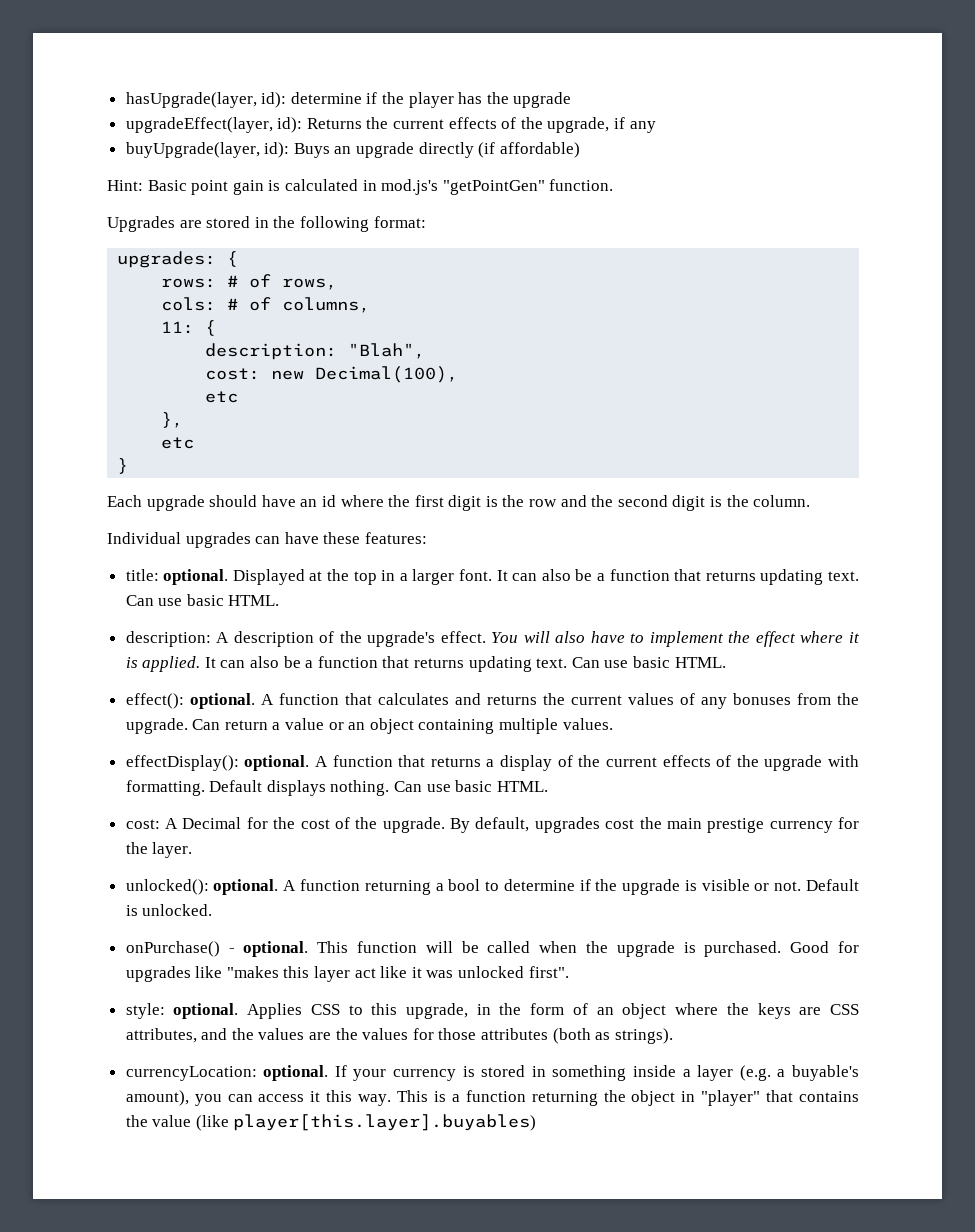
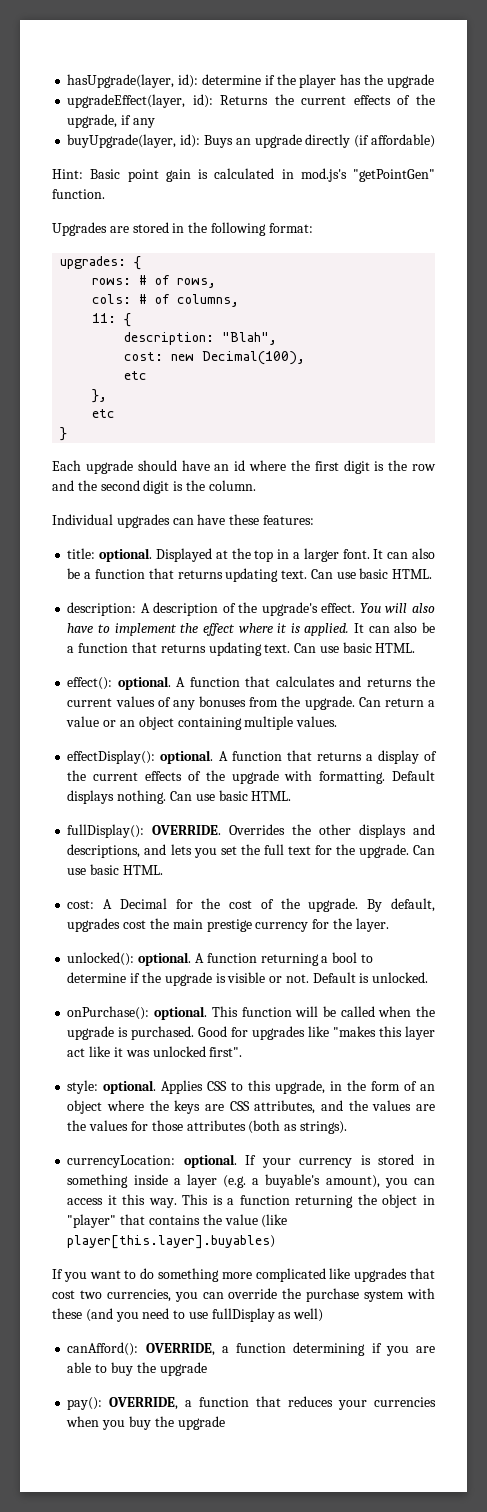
(548, 786) none -> [67,824,436,838] [67,844,436,858] [67,864,163,875] // fullDisplay(): OVERRIDE. Overrides the other displays and descriptions, and lets you set the full text for the upgrade. Can use basic HTML.
[125,941,235,957] onPurchase() - -> [67,1006,150,1020] onPurchase():
(537, 1122) none -> [52,1268,436,1282] [52,1288,436,1302] [52,1308,324,1322] [67,1342,435,1356] [67,1362,207,1376] [67,1396,436,1410] [66,1416,225,1430] // If you want to do something more complicated like upgrades that cost two currencies, you can override the purchase system with these (and you need to use fullDisplay as well) // canAfford(): OVERRIDE, a function determining if you are able to buy the upgrade // pay(): OVERRIDE, a function that reduces your currencies when you buy the upgrade

